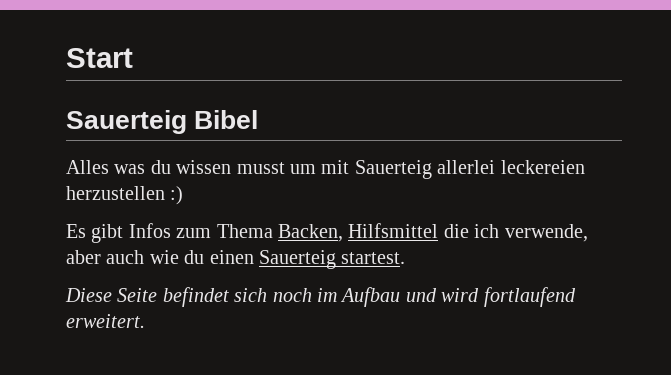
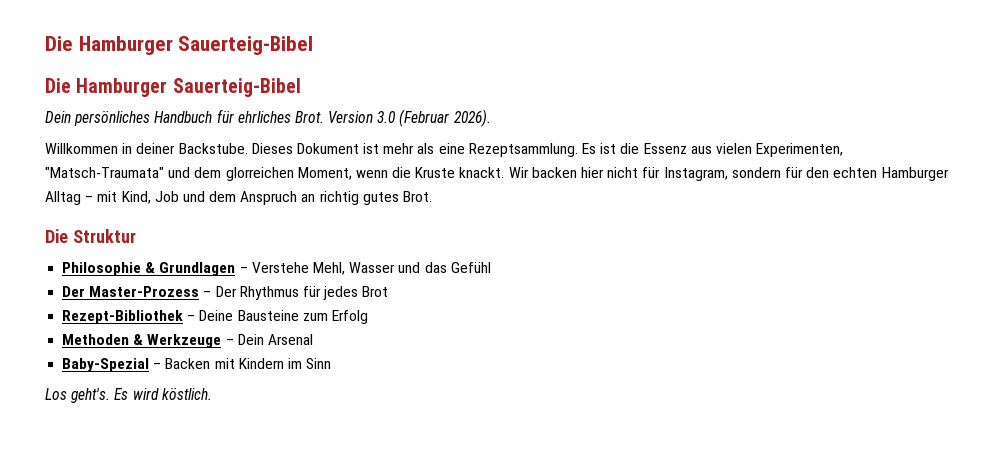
[66,48,133,68] [66,110,259,134] [66,160,585,179] [66,186,184,205] [66,223,588,243] [66,250,406,269] [65,287,576,307] [66,314,145,328] Start // Sauerteig Bibel // Alles was du wissen musst um mit Sauerteig allerlei leckereien herzustellen :) // Es gibt Infos zum Thema Backen, Hilfsmittel die ich verwende, aber auch wie du einen Sauerteig startest. // Diese Seite befindet sich noch im Aufbau und wird fortlaufend erweitert. -> [45,36,314,55] [45,78,301,97] [45,109,491,127] [45,143,844,157] [45,167,949,181] [45,191,433,205] [45,229,136,243] [62,262,491,276] [62,286,389,300] [62,310,368,324] [62,334,313,348] [62,358,332,372] [45,388,212,403] Die Hamburger Sauerteig-Bibel // Die Hamburger Sauerteig-Bibel // Dein persönliches Handbuch für ehrliches Brot. Version 3.0 (Februar 2026). // Willkommen in deiner Backstube. Dieses Dokument ist mehr als eine Rezeptsammlung. Es ist die Essenz aus vielen Experimenten, "Matsch-Traumata" und dem glorreichen Moment, wenn die Kruste knackt. Wir backen hier nicht für Instagram, sondern für den echten Hamburger Alltag – mit Kind, Job und dem Anspruch an richtig gutes Brot. // Die Struktur // Philosophie & Grundlagen – Verstehe Mehl, Wasser und das Gefühl // Der Master-Prozess – Der Rhythmus für jedes Brot // Rezept-Bibliothek – Deine Bausteine zum Erfolg // Methoden & Werkzeuge – Dein Arsenal // Baby-Spezial – Backen mit Kindern im Sinn // Los geht's. Es wird köstlich.

